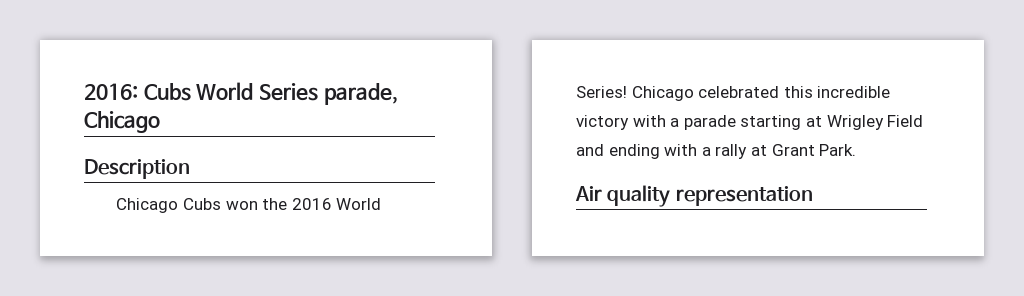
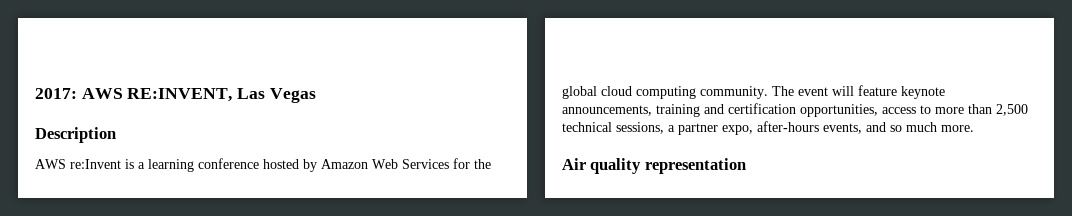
[84,82,398,105] [84,111,160,133] [84,159,190,179] [116,198,382,213] [576,86,891,101] [576,115,924,130] [576,144,857,159] 2016: Cubs World Series parade, Chicago // Description // Chicago Cubs won the 2016 World Series! Chicago celebrated this incredible victory with a parade starting at Wrigley Field and ending with a rally at Grant Park. -> [35,88,316,103] [35,127,116,143] [35,158,491,172] [562,85,945,99] [562,103,1028,117] [562,121,974,135] 2017: AWS RE:INVENT, Las Vegas // Description // AWS re:Invent is a learning conference hosted by Amazon Web Services for the global cloud computing community. The event will feature keynote announcements, training and certification opportunities, access to more than 2,500 technical sessions, a partner expo, after-hours events, and so much more.

